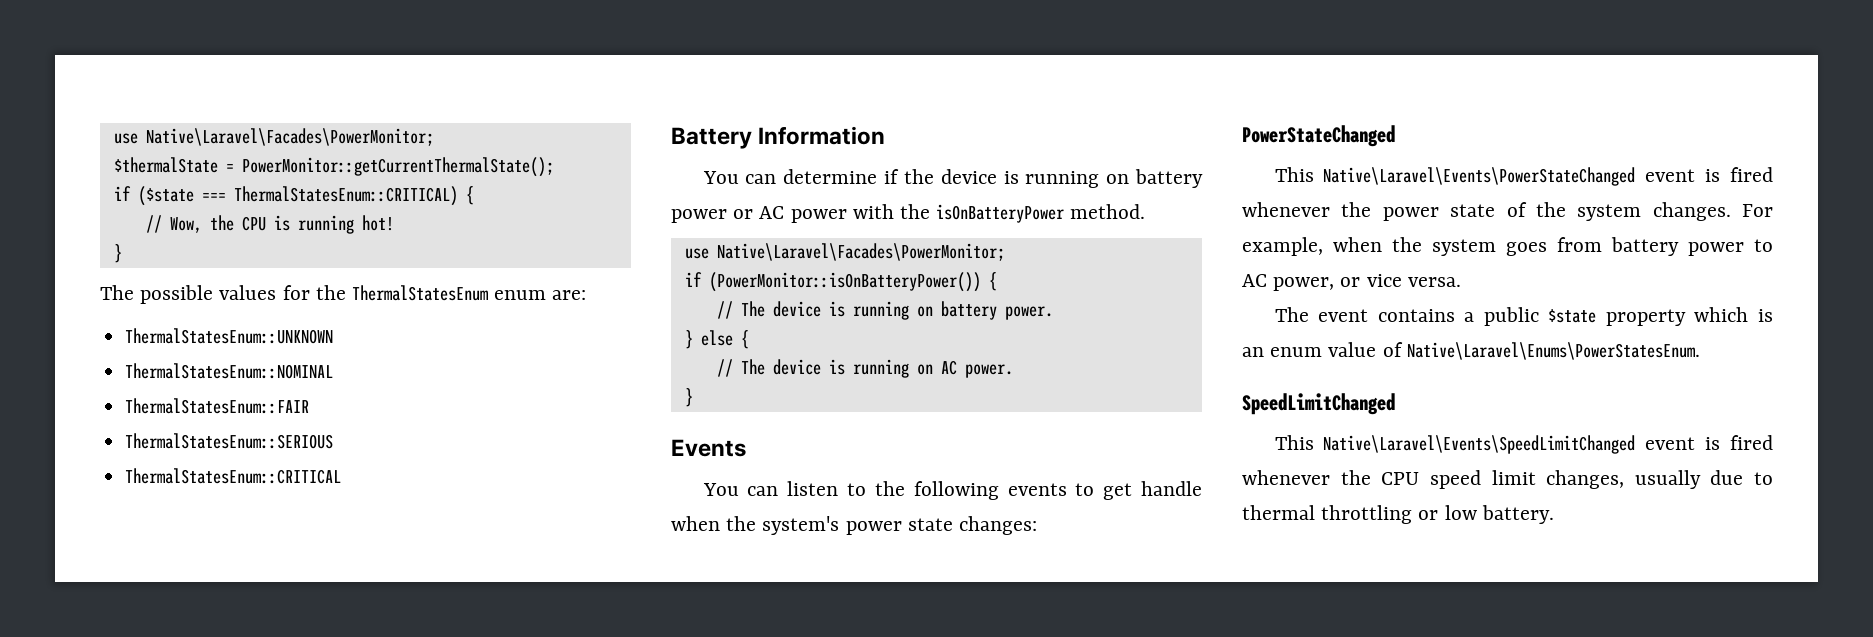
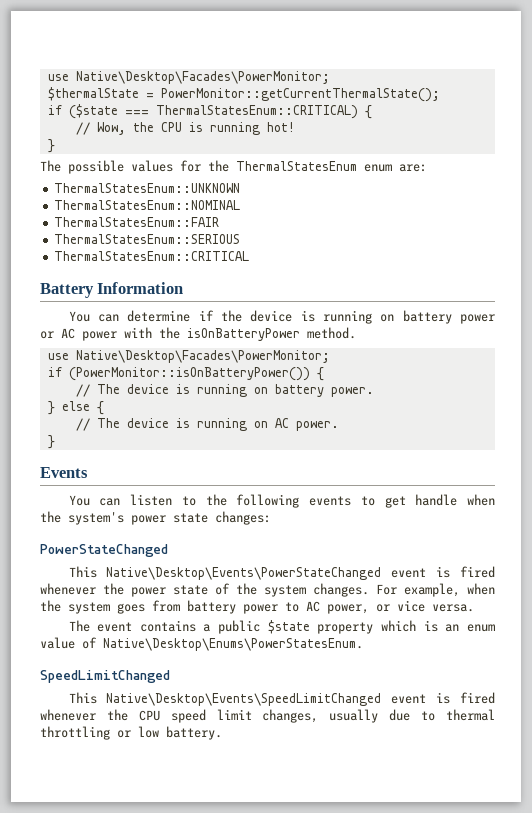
[113,128,434,146] use Native\Laravel\Facades\PowerMonitor; -> [47,71,330,84] use Native\Desktop\Facades\PowerMonitor;
[716,243,1005,261] Native\Laravel\Facades\PowerMonitor; -> [75,350,330,363] Native\Desktop\Facades\PowerMonitor;
[1323,167,1636,186] Native\Laravel\Events\PowerStateChanged -> [106,567,382,580] Native\Desktop\Events\PowerStateChanged
[1406,342,1700,360] Native\Laravel\Enums\PowerStatesEnum. -> [103,638,363,651] Native\Desktop\Enums\PowerStatesEnum.
[1323,435,1636,454] Native\Laravel\Events\SpeedLimitChanged -> [106,693,382,706] Native\Desktop\Events\SpeedLimitChanged

